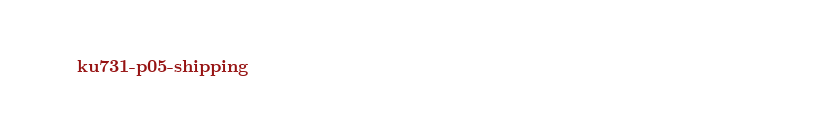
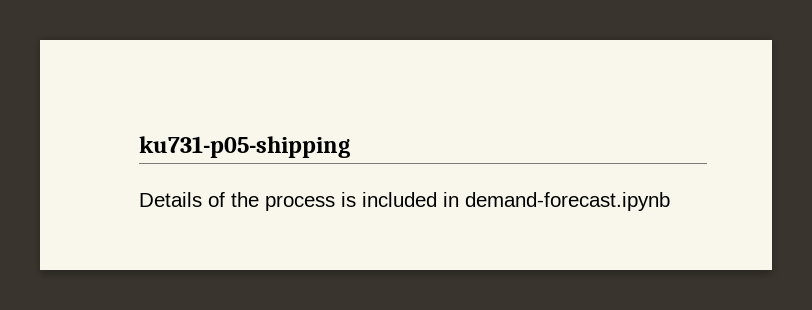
(249, 68) none -> [139,192,670,211] // Details of the process is included in demand-forecast.ipynb

